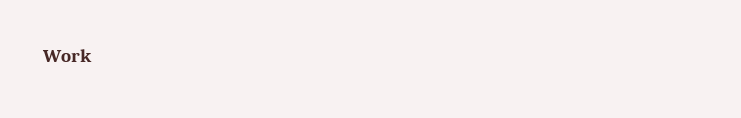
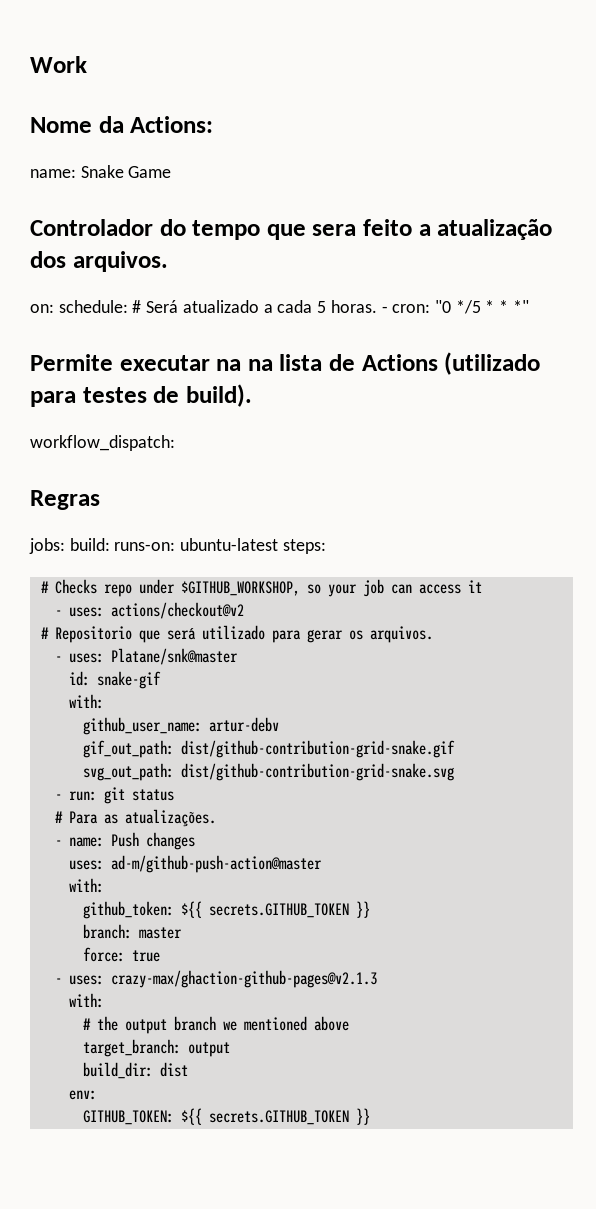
(92, 55) none -> [30,116,214,133] [30,165,172,178] [30,219,553,240] [30,251,168,272] [30,300,529,314] [30,352,541,375] [30,384,252,407] [30,435,175,451] [30,490,100,510] [29,538,326,554] [40,579,482,597] [54,602,244,619] [40,625,433,643] [54,648,238,665] [68,671,161,689] [68,694,104,709] [82,717,279,735] [82,740,455,758] [82,763,454,781] [54,787,174,804] [54,809,216,827] [54,832,195,850] [68,855,322,873] [68,878,104,893] [82,901,370,919] [82,924,182,939] [82,947,160,962] [54,970,377,988] [68,993,104,1008] [82,1016,349,1034] [82,1039,230,1057] [82,1062,188,1079] [68,1090,97,1100] [82,1108,370,1125] // Nome da Actions: // name: Snake Game // Controlador do tempo que sera feito a atualização dos arquivos. // on: schedule: # Será atualizado a cada 5 horas. - cron: "0 */5 * * *" // Permite executar na na lista de Actions (utilizado para testes de build). // workflow_dispatch: // Regras // jobs: build: runs-on: ubuntu-latest steps: // # Checks repo under $GITHUB_WORKSHOP, so your job can access it // - uses: actions/checkout@v2 // # Repositorio que será utilizado para gerar os arquivos. // - uses: Platane/snk@master // id: snake-gif // with: // github_user_name: artur-debv // gif_out_path: dist/github-contribution-grid-snake.gif // svg_out_path: dist/github-contribution-grid-snake.svg // - run: git status // # Para as atualizações. // - name: Push changes // uses: ad-m/github-push-action@master // with: // github_token: ${{ secrets.GITHUB_TOKEN }} // branch: master // force: true // - uses: crazy-max/ghaction-github-pages@v2.1.3 // with: // # the output branch we mentioned above // target_branch: output // build_dir: dist // env: // GITHUB_TOKEN: ${{ secrets.GITHUB_TOKEN }}

